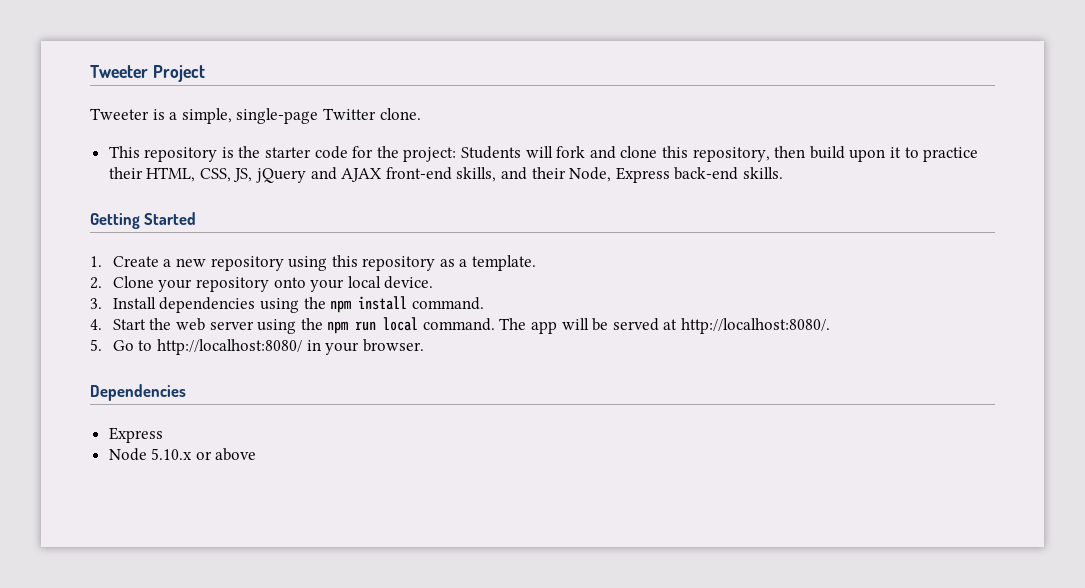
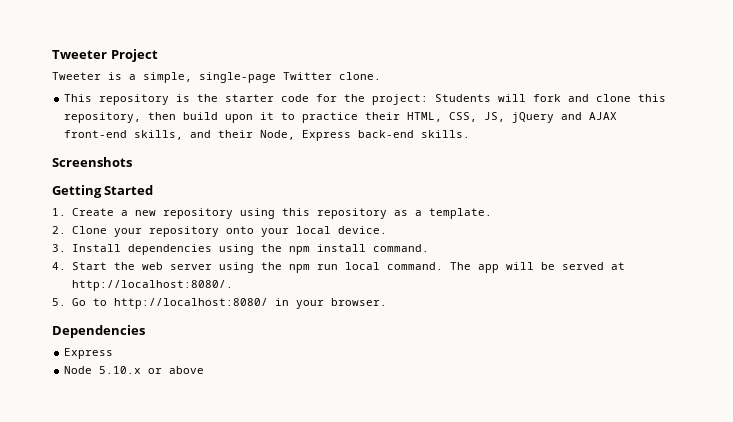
(783, 173) none -> [52,157,132,167] // Screenshots

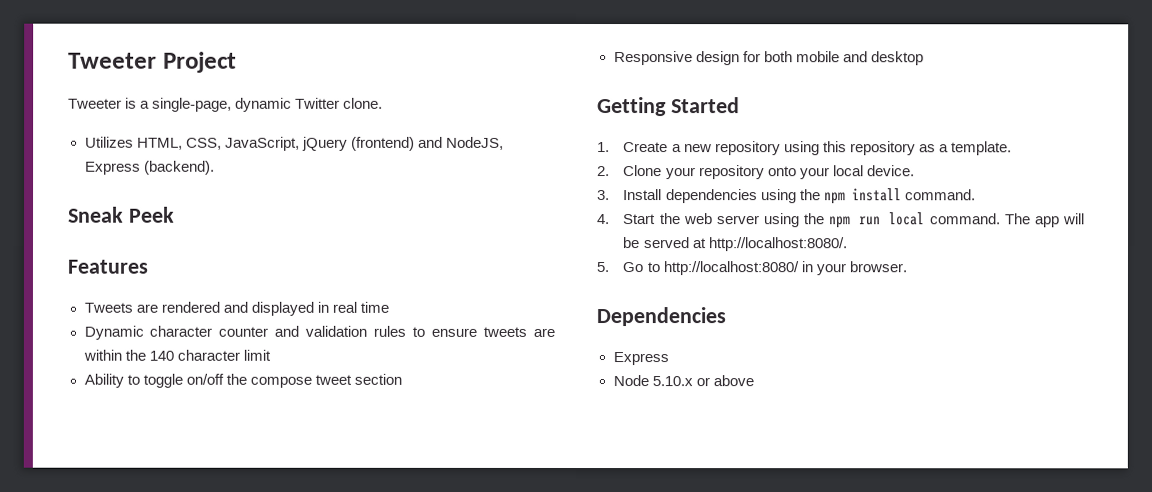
[143,72,276,83] simple, single-page -> [152,97,293,112] single-page, dynamic
[64,94,667,105] [64,112,618,123] [64,130,471,141] [52,157,132,167] This repository is the starter code for the project: Students will fork and clone this repository, then build upon it to practice their HTML, CSS, JS, jQuery and AJAX front-end skills, and their Node, Express back-end skills. // Screenshots -> [84,136,504,151] [84,160,215,175] [68,206,175,223] [67,259,148,274] [83,301,389,316] [83,325,556,340] [82,349,271,361] [83,373,402,388] [613,51,924,66] Utilizes HTML, CSS, JavaScript, jQuery (frontend) and NodeJS, Express (backend). // Sneak Peek // Features // Tweets are rendered and displayed in real time // Dynamic character counter and validation rules to ensure tweets are within the 140 character limit // Ability to toggle on/off the compose tweet section // Responsive design for both mobile and desktop

